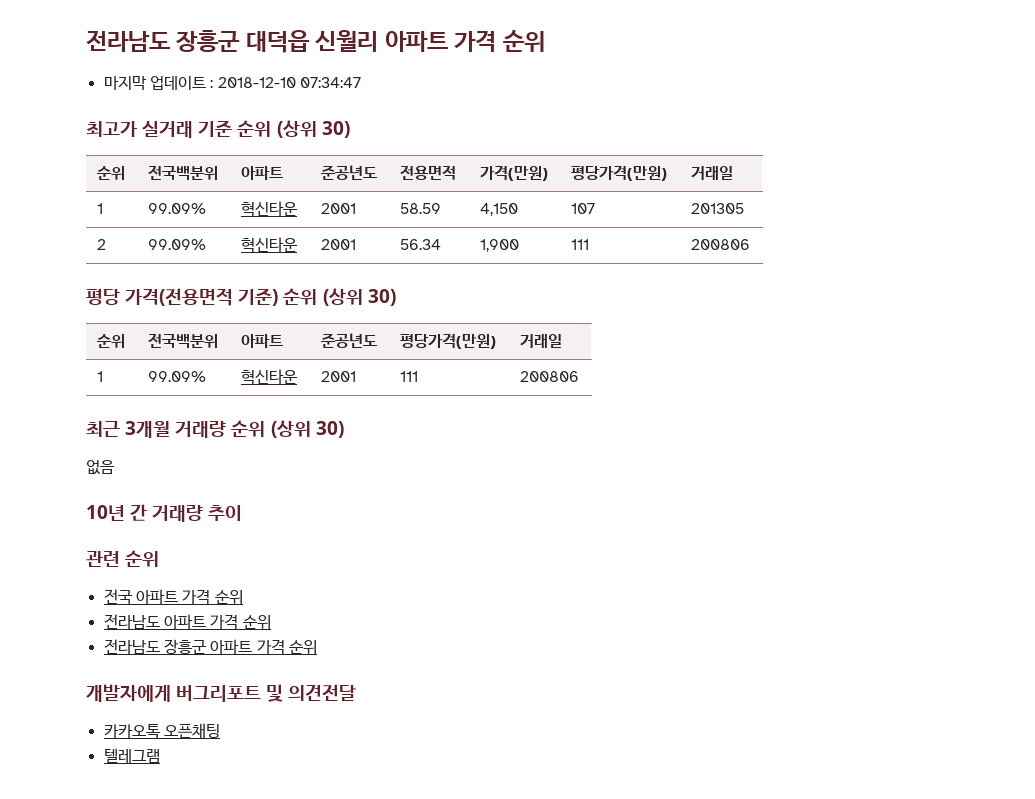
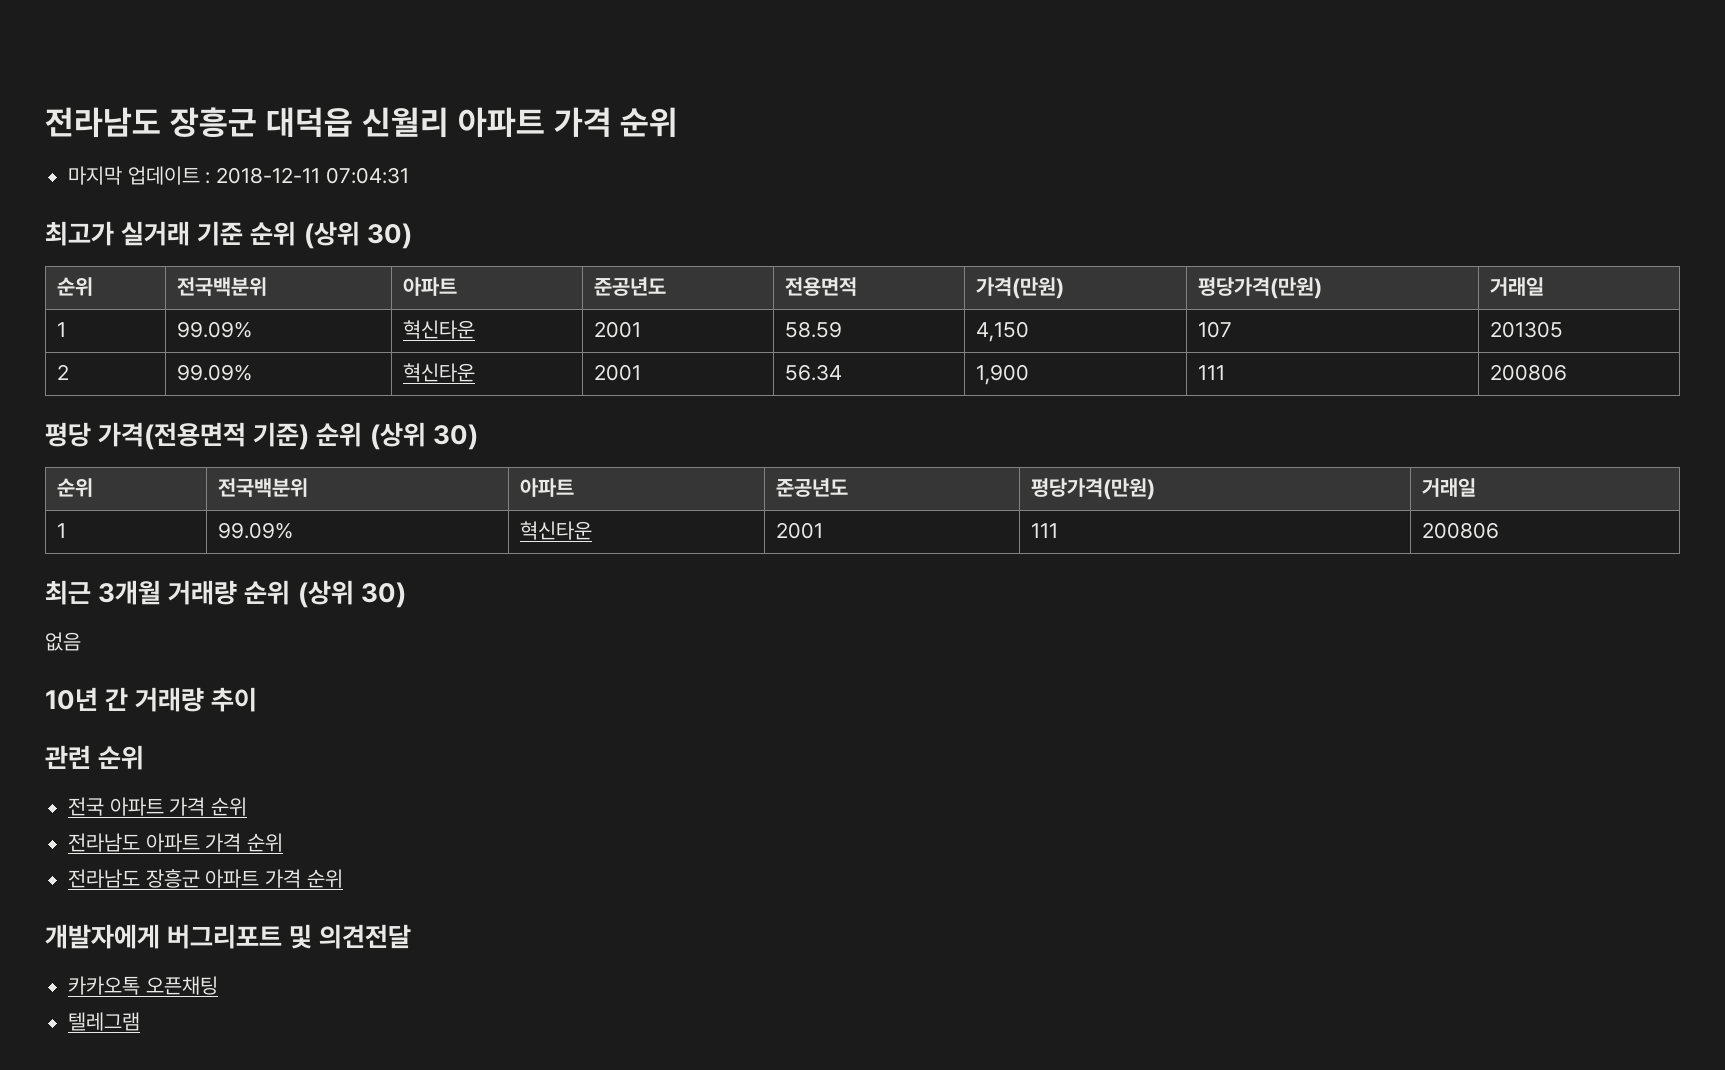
[217,77,361,88] 2018-12-10 07:34:47 -> [216,167,409,184] 2018-12-11 07:04:31

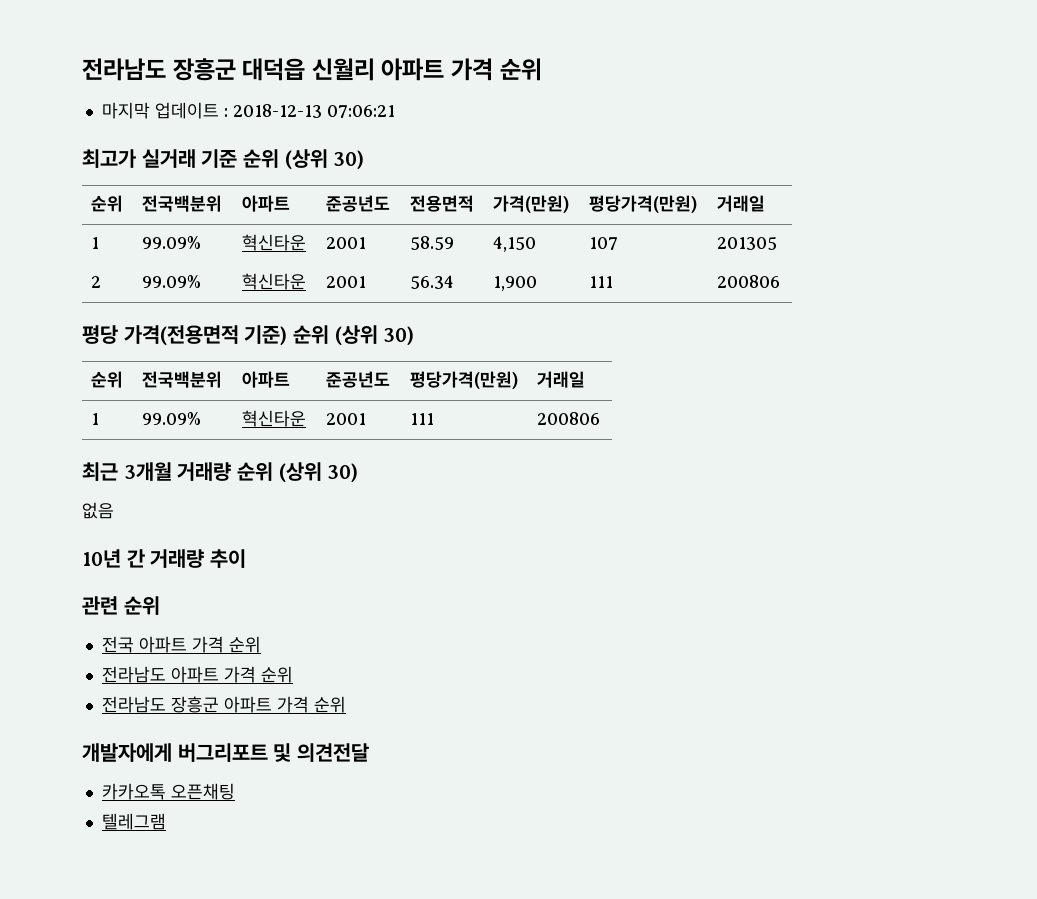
[216,167,409,184] 2018-12-11 07:04:31 -> [232,104,395,118] 2018-12-13 07:06:21

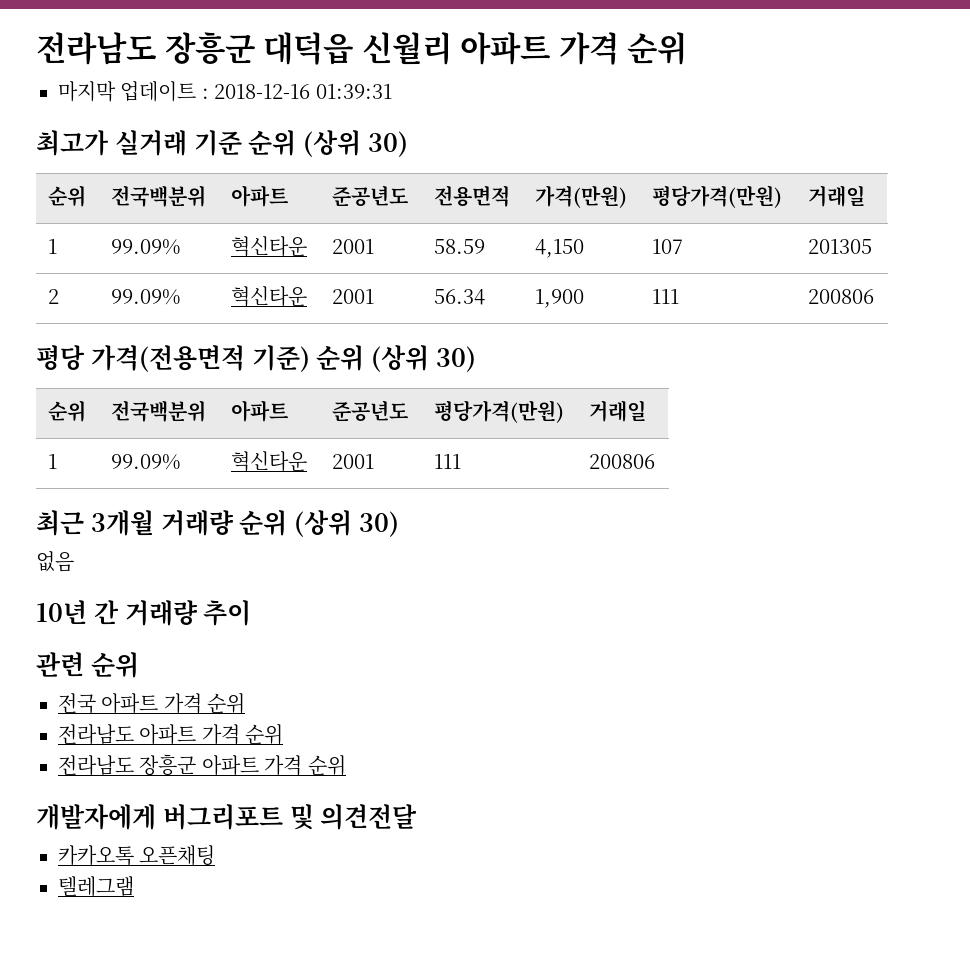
[232,104,395,118] 2018-12-13 07:06:21 -> [214,84,392,99] 2018-12-16 01:39:31

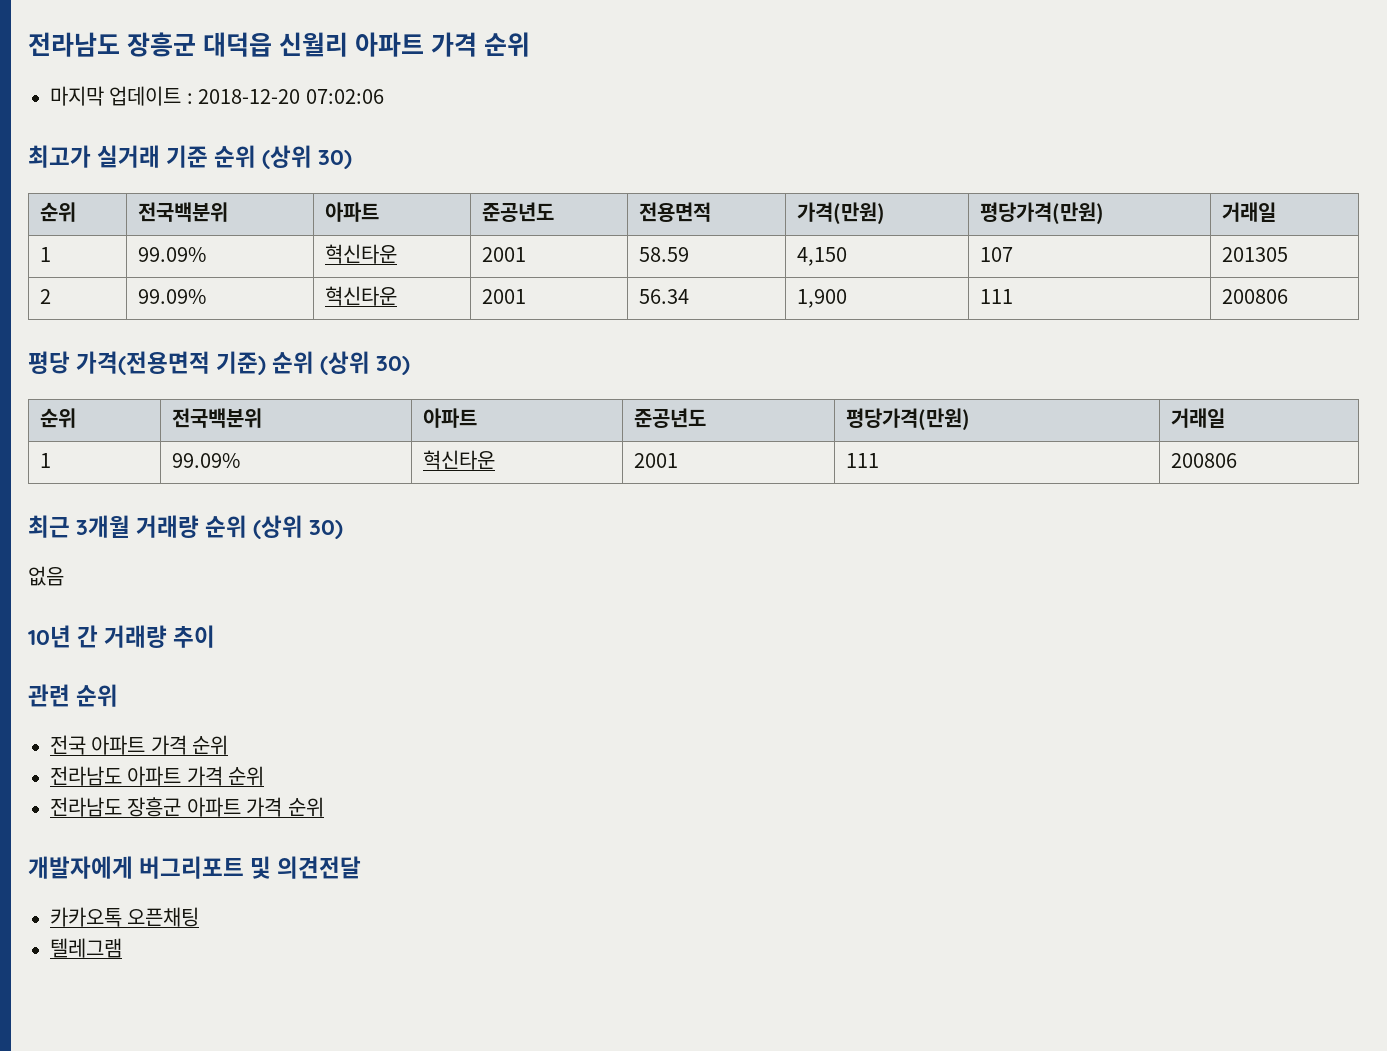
[214,84,392,99] 2018-12-16 01:39:31 -> [198,89,384,104] 2018-12-20 07:02:06

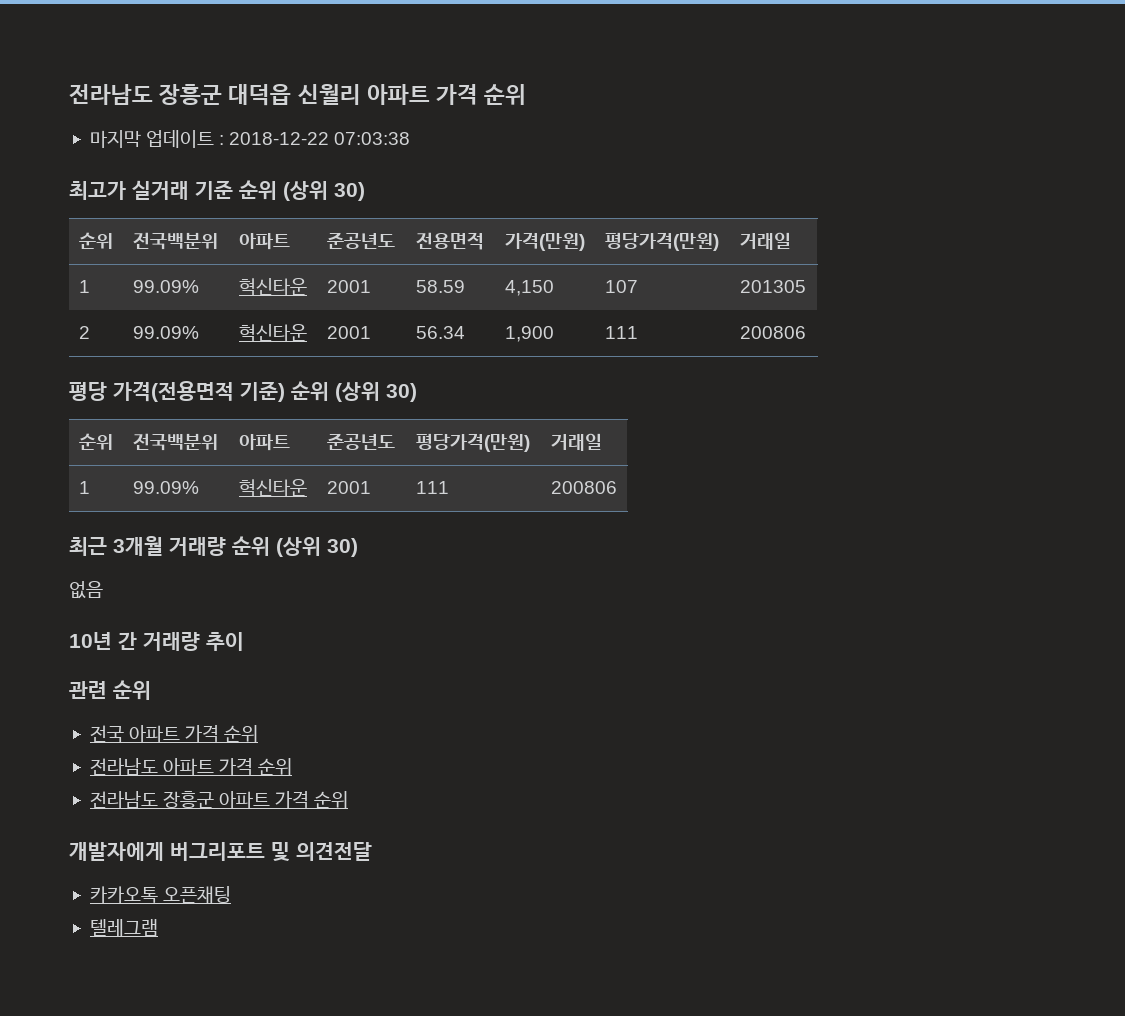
[198,89,384,104] 2018-12-20 07:02:06 -> [229,132,411,145] 2018-12-22 07:03:38

